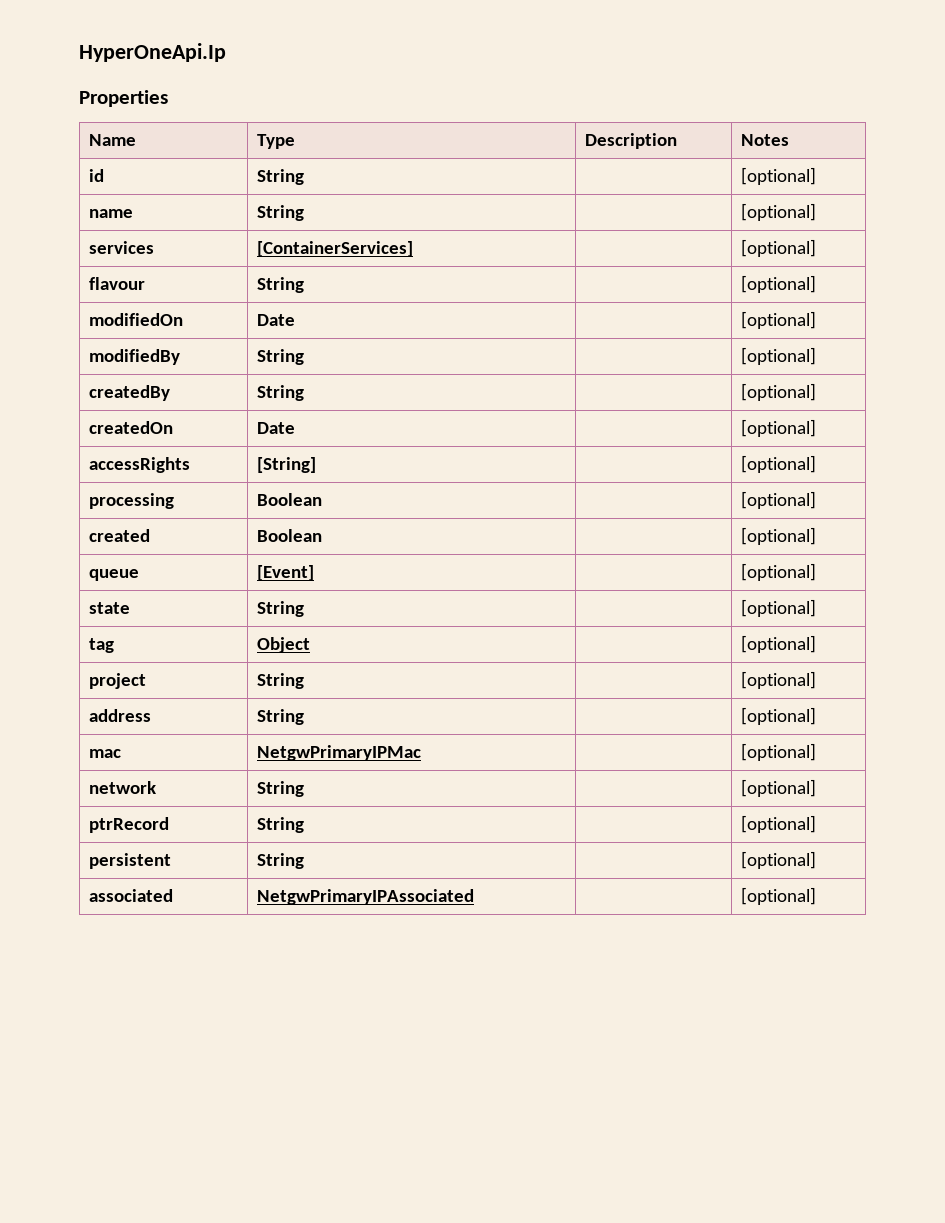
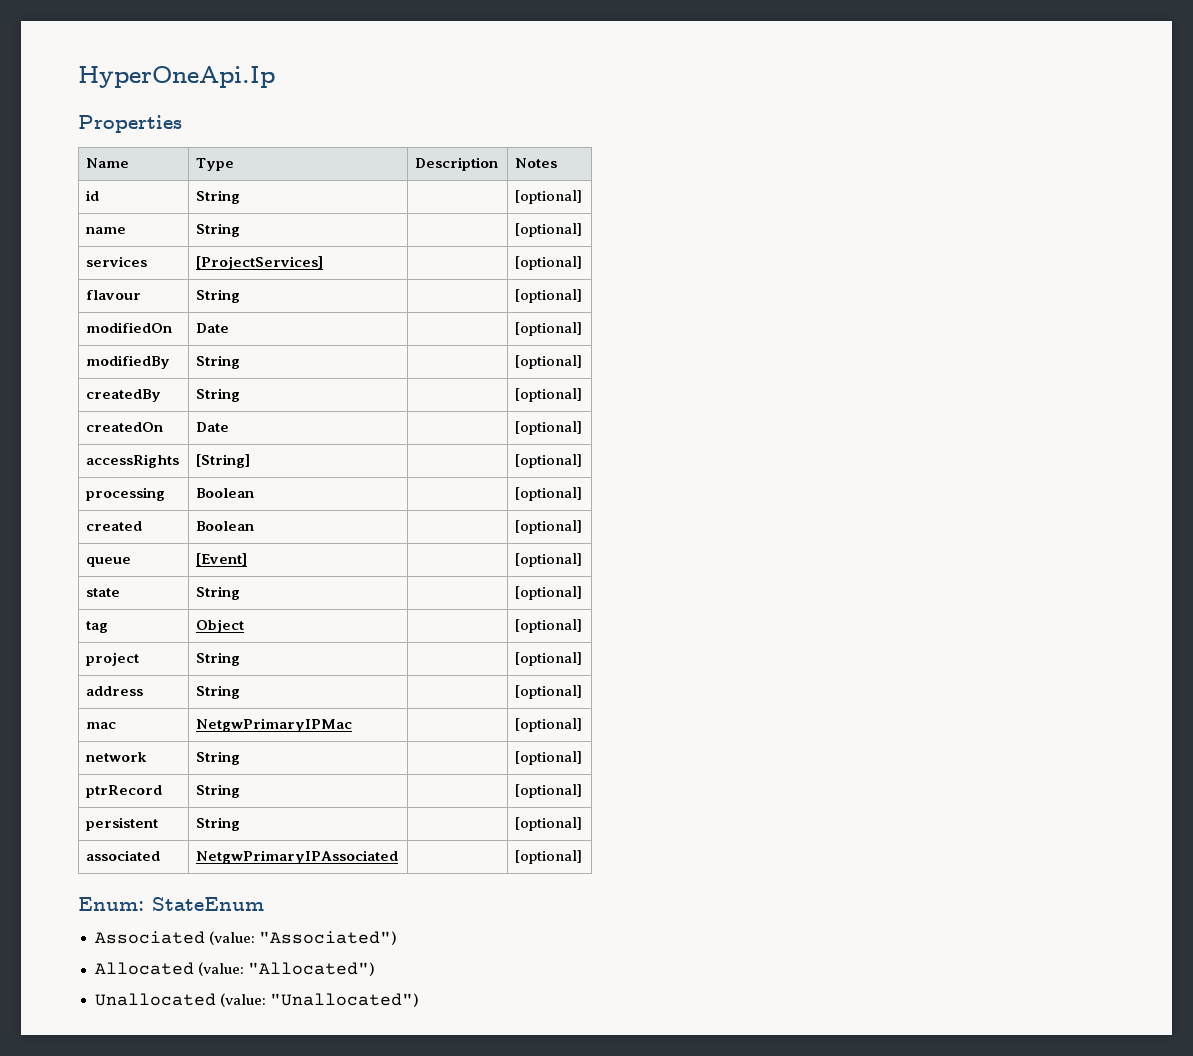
[257,241,414,257] [ContainerServices] -> [196,256,324,270] [ProjectServices]
(817, 896) none -> [78,897,264,911] [94,931,397,945] [94,962,375,976] [94,993,419,1007] // Enum: StateEnum // Associated (value: "Associated") // Allocated (value: "Allocated") // Unallocated (value: "Unallocated")

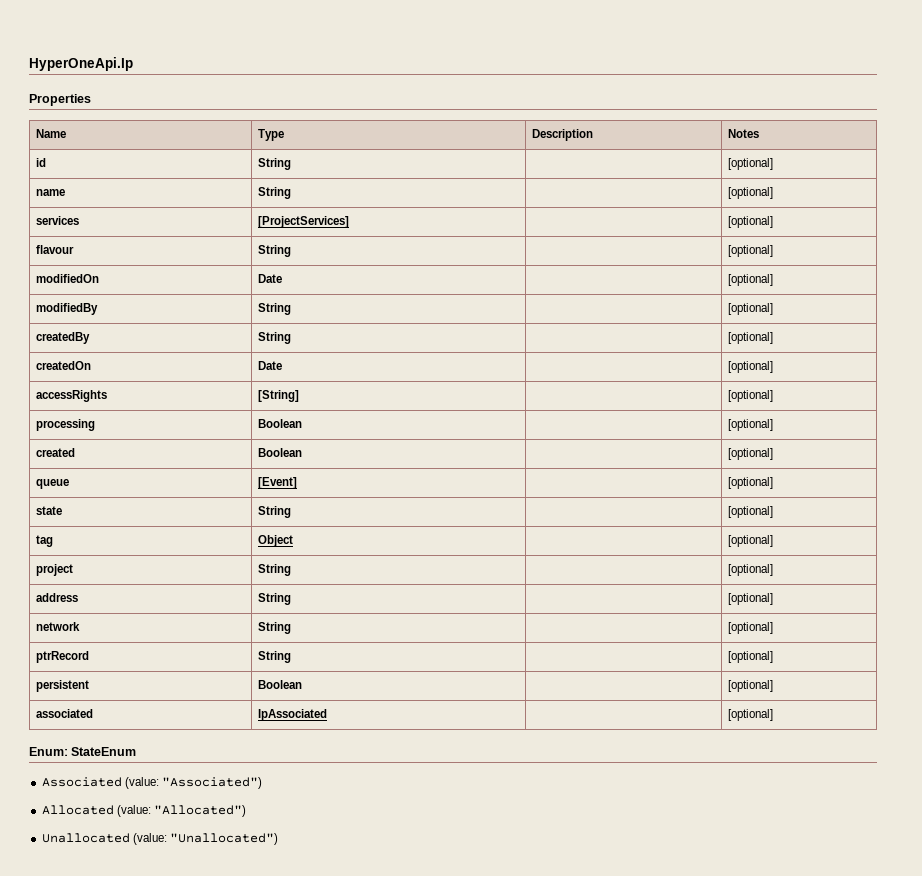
[86,722,117,729] [196,718,353,732] [515,718,583,732] // mac | NetgwPrimaryIPMac | | [optional] -> (773, 599) none
[196,817,241,831] String -> [257,680,302,689] Boolean
[196,850,399,864] NetgwPrimaryIPAssociated -> [257,709,327,721] IpAssociated

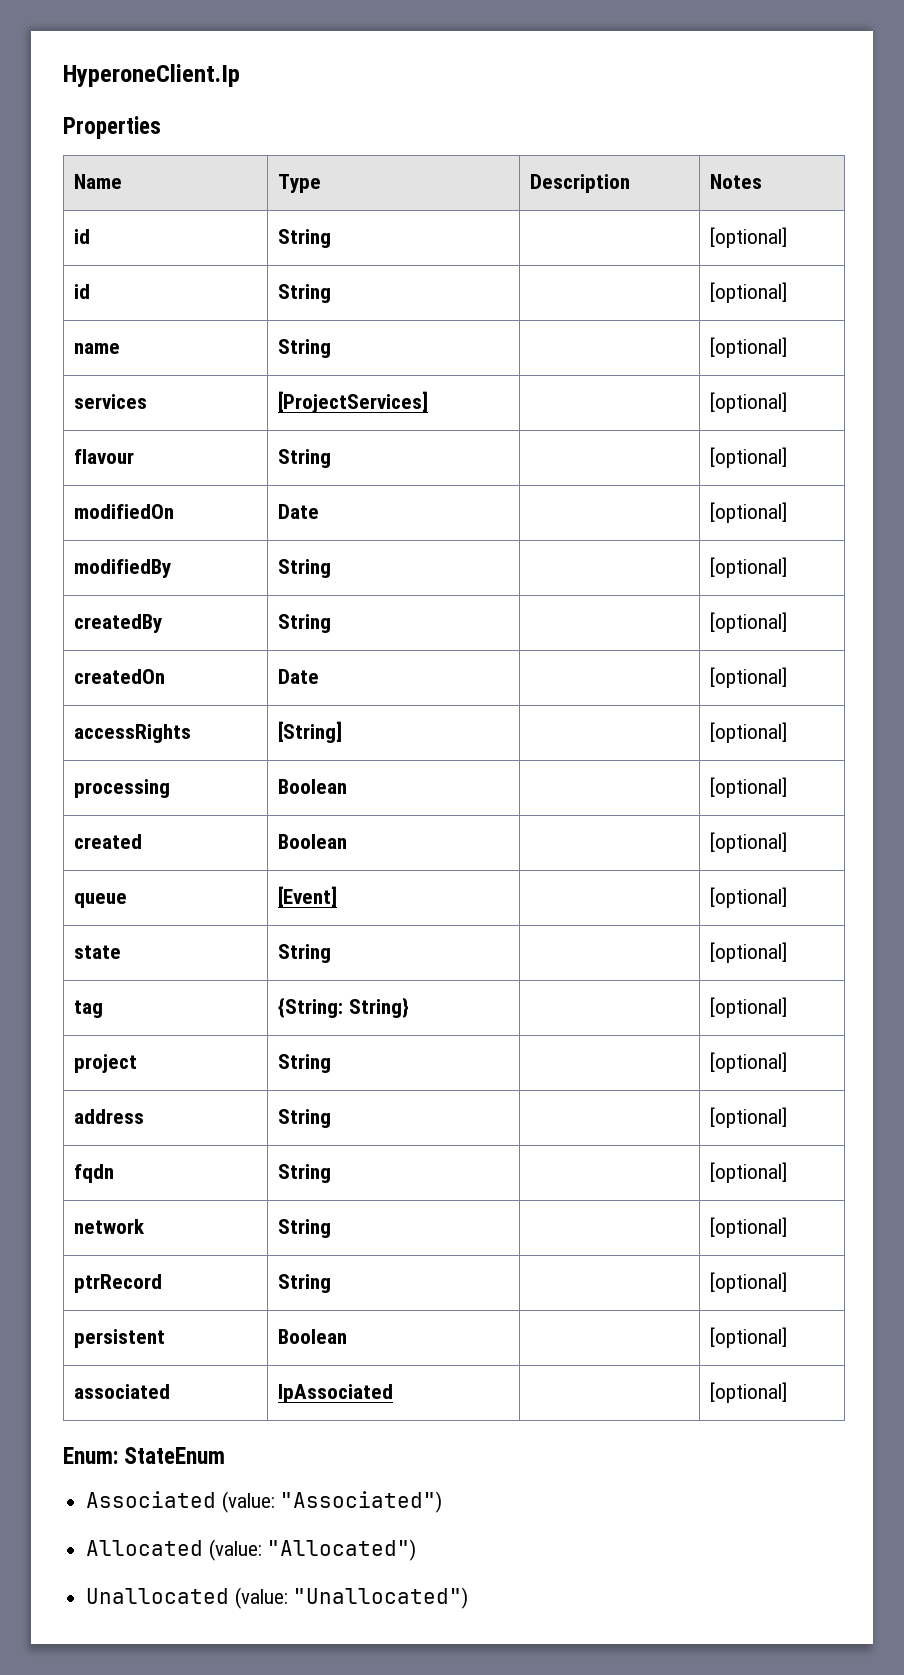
[29,57,133,71] HyperOneApi.Ip -> [63,64,240,87] HyperoneClient.Ip
(773, 164) none -> [73,284,90,299] [277,284,331,303] [709,282,787,303] // id | String | | [optional]
[257,535,293,547] Object -> [277,997,409,1018] {String: String}
(773, 599) none -> [73,1164,114,1183] [277,1164,331,1183] [709,1162,787,1183] // fqdn | String | | [optional]

